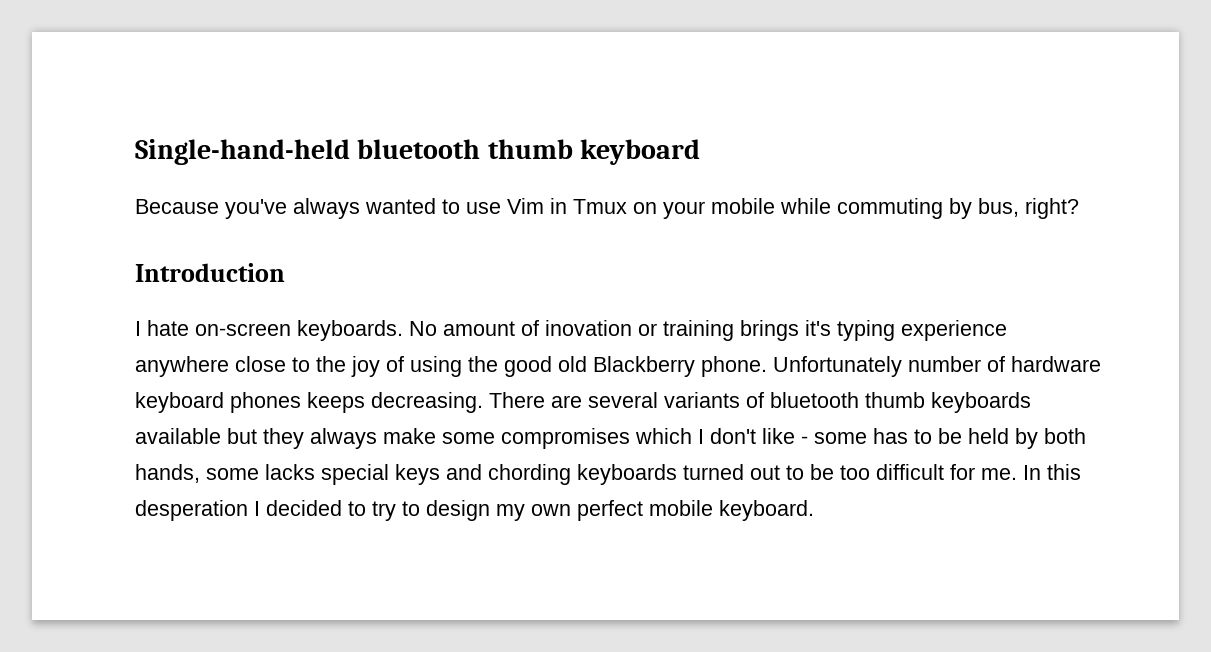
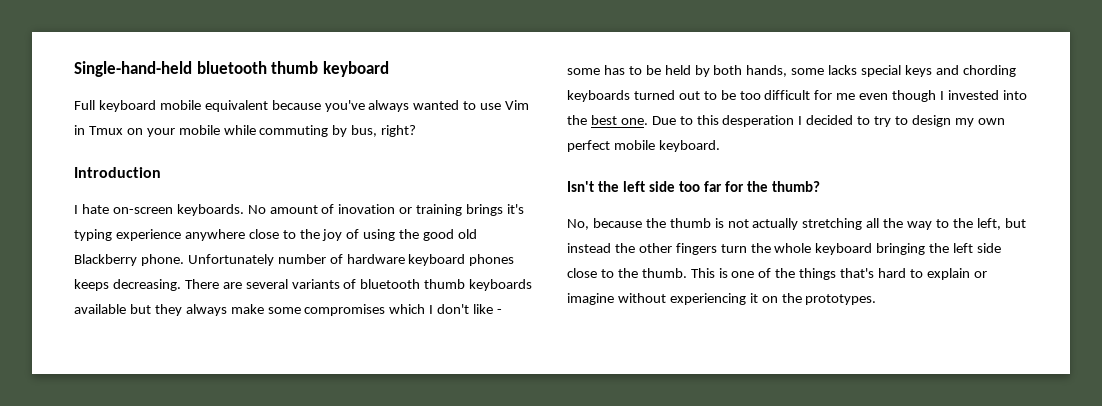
[135,199,219,214] Because -> [74,100,321,112] Full keyboard mobile equivalent because
[981,465,1041,480] me. In -> [836,90,1027,102] [567,115,693,125] me even though I invested into the best one. Due to
(814, 510) none -> [567,181,821,192] [567,218,1026,230] [567,243,1002,255] [567,268,987,280] [567,293,877,305] // Isn't the left side too far for the thumb? // No, because the thumb is not actually stretching all the way to the left, but instead the other fingers turn the whole keyboard bringing the left side close to the thumb. This is one of the things that's hard to explain or imagine without experiencing it on the prototypes.

